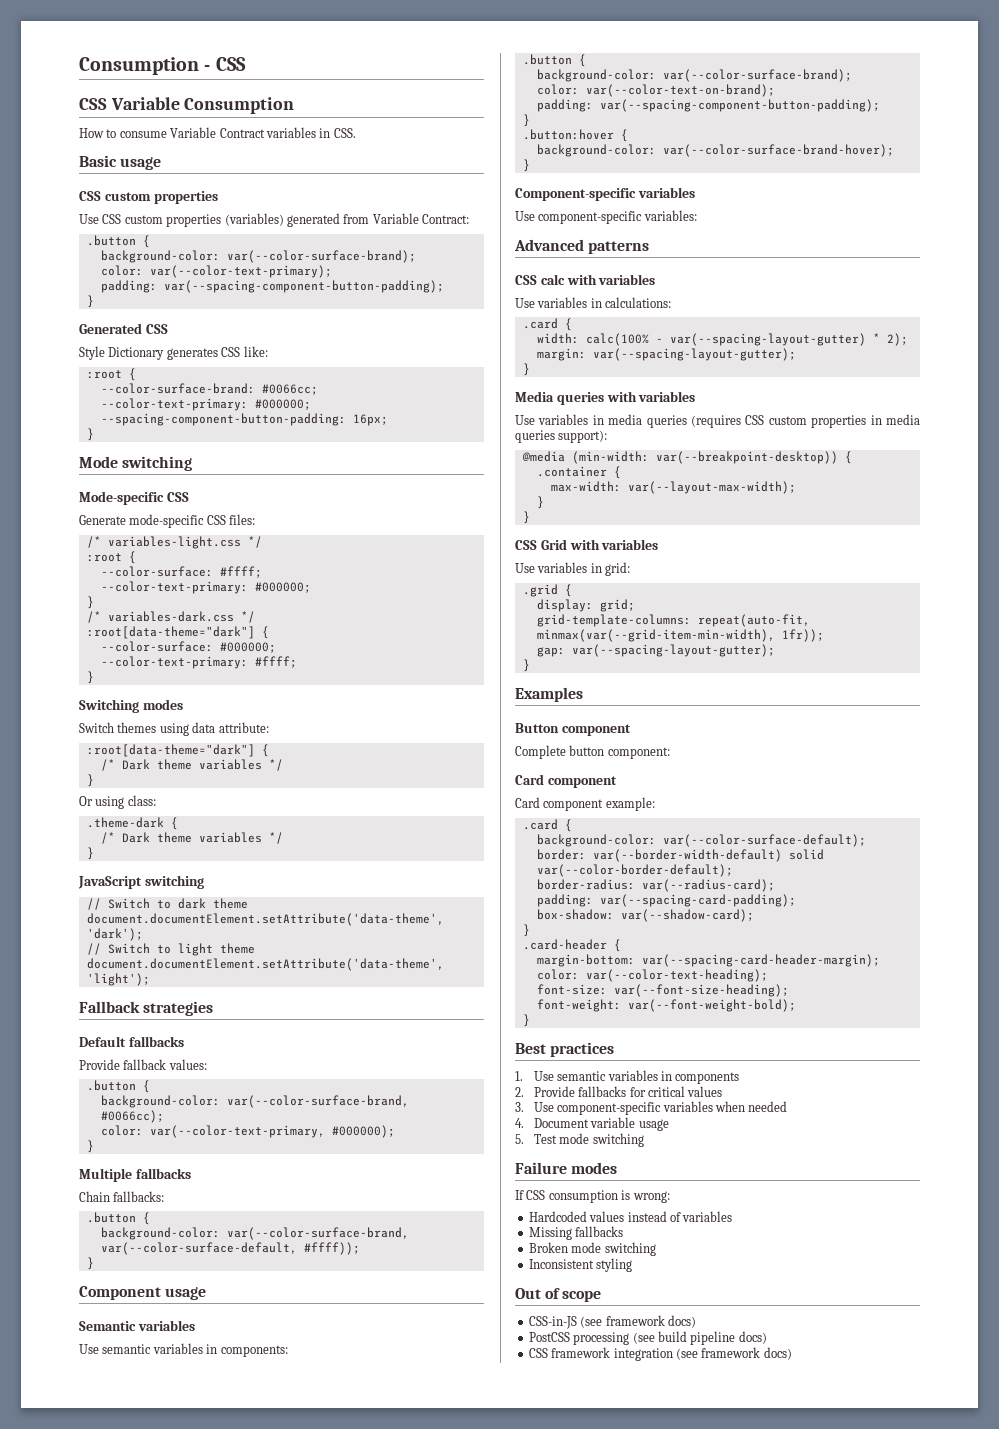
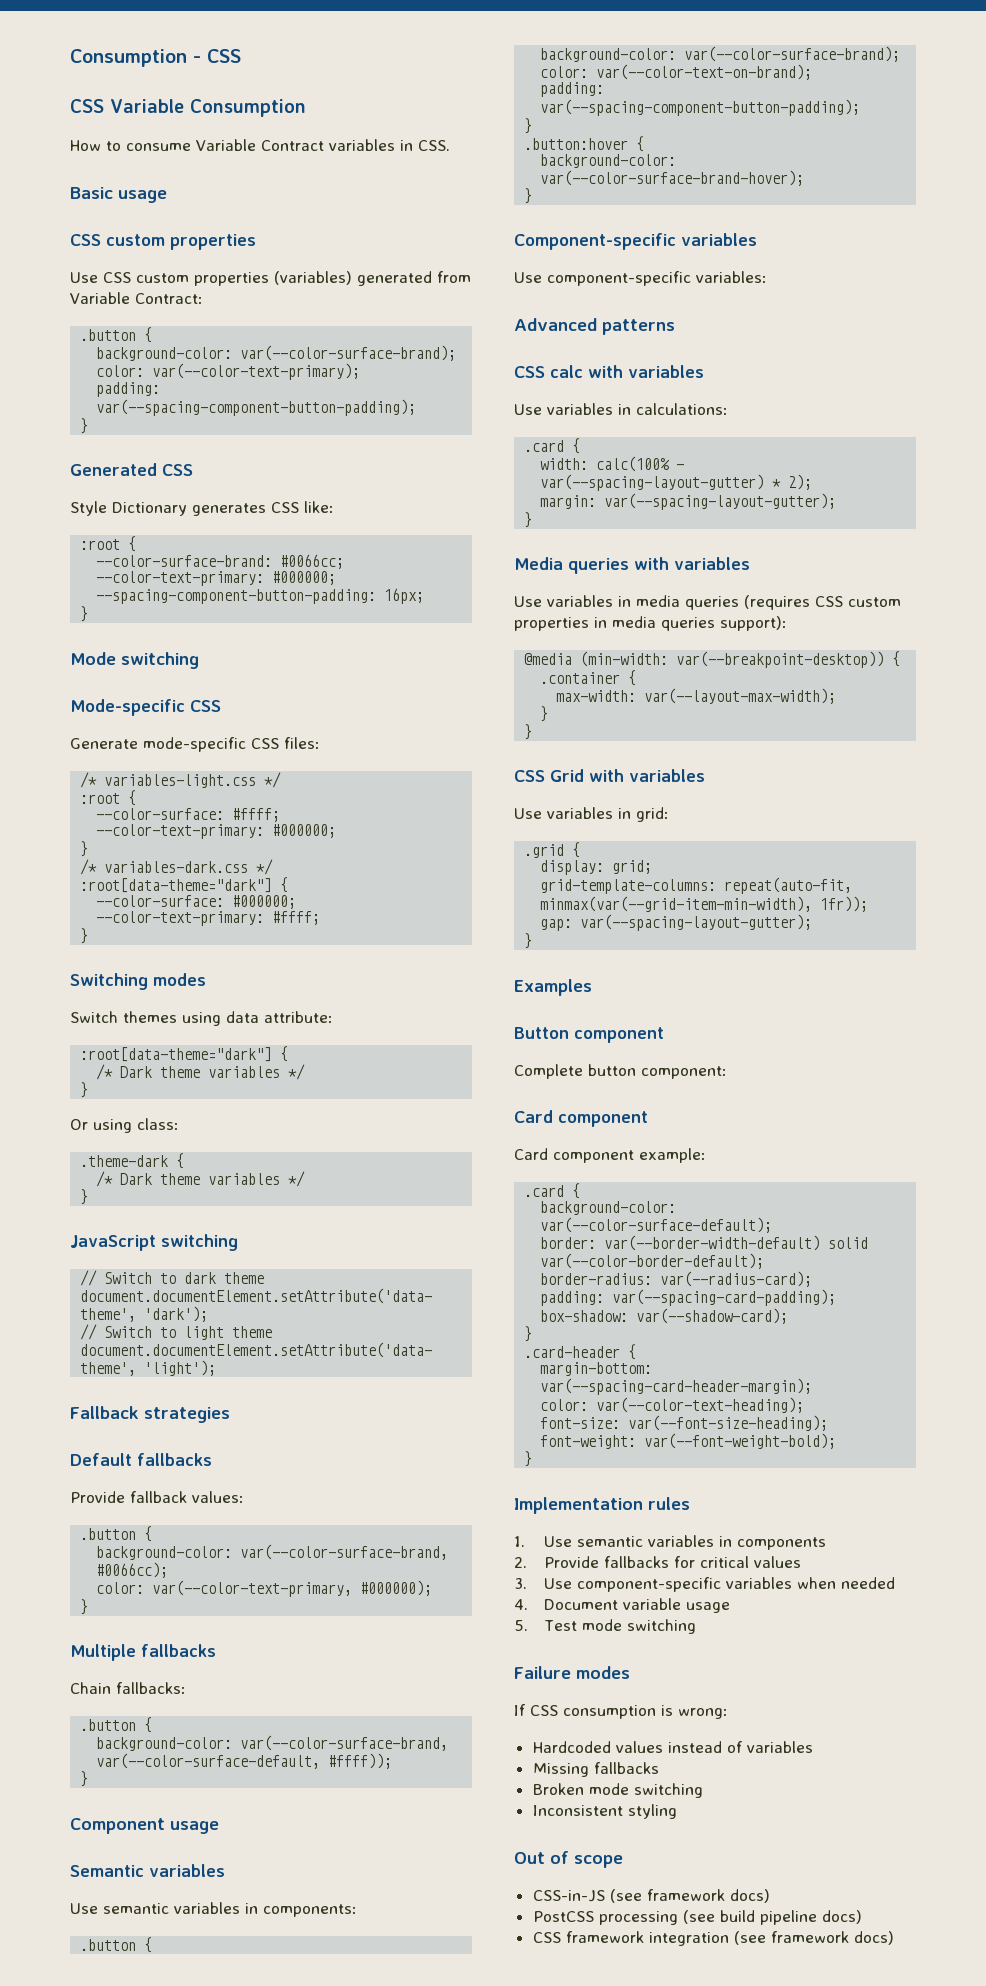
[515,1042,615,1057] Best practices -> [514,1497,690,1514] Implementation rules

